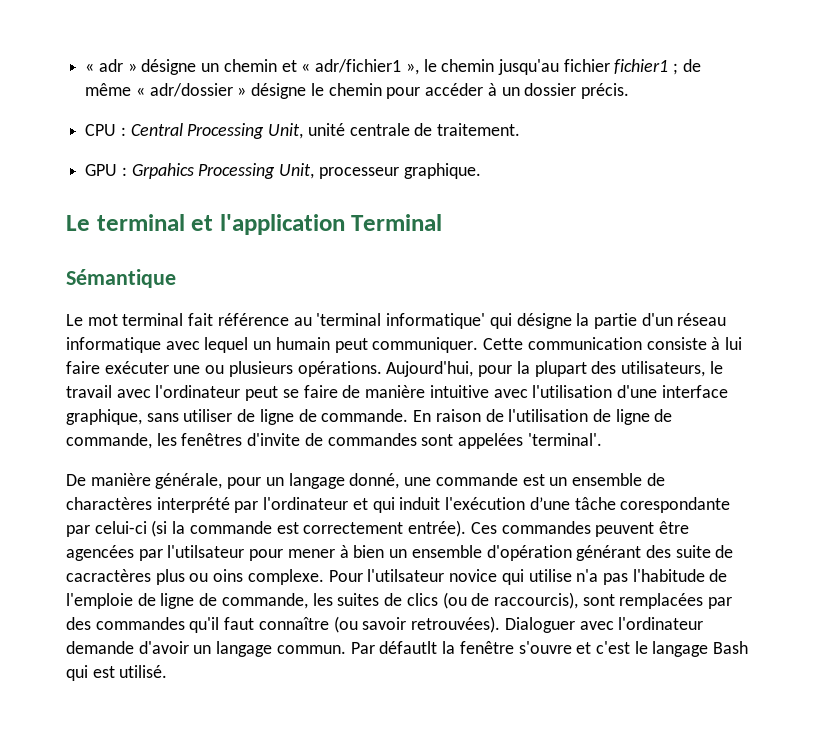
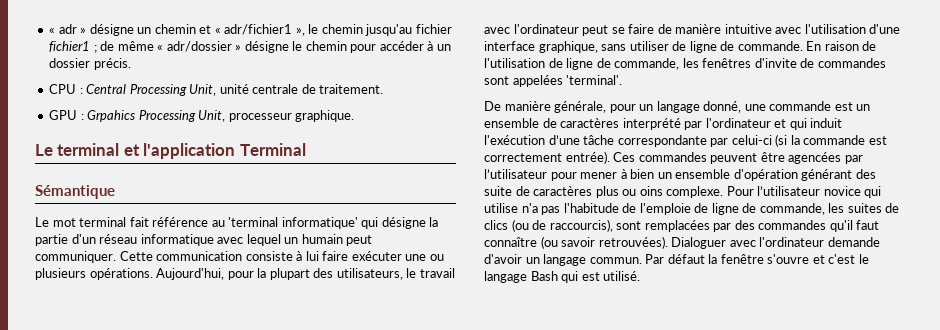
[66,497,152,510] charactères -> [560,118,620,128] caractères
[620,497,731,513] corespondante -> [617,135,707,147] correspondante
[167,545,245,558] l'utilsateur -> [484,169,547,179] l’utilisateur
[66,569,151,582] cacractères -> [533,186,593,196] caractères
[367,569,445,582] l'utilsateur -> [757,186,821,196] l’utilisateur
[379,641,438,654] défautlt -> [667,254,705,264] défaut

